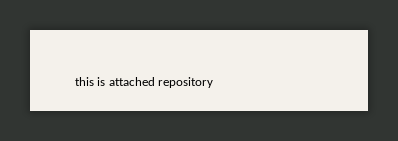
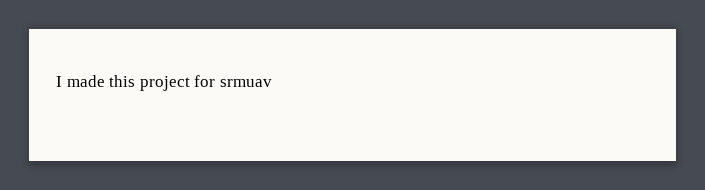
[75,77,214,88] this is attached repository -> [56,75,272,91] I made this project for srmuav

